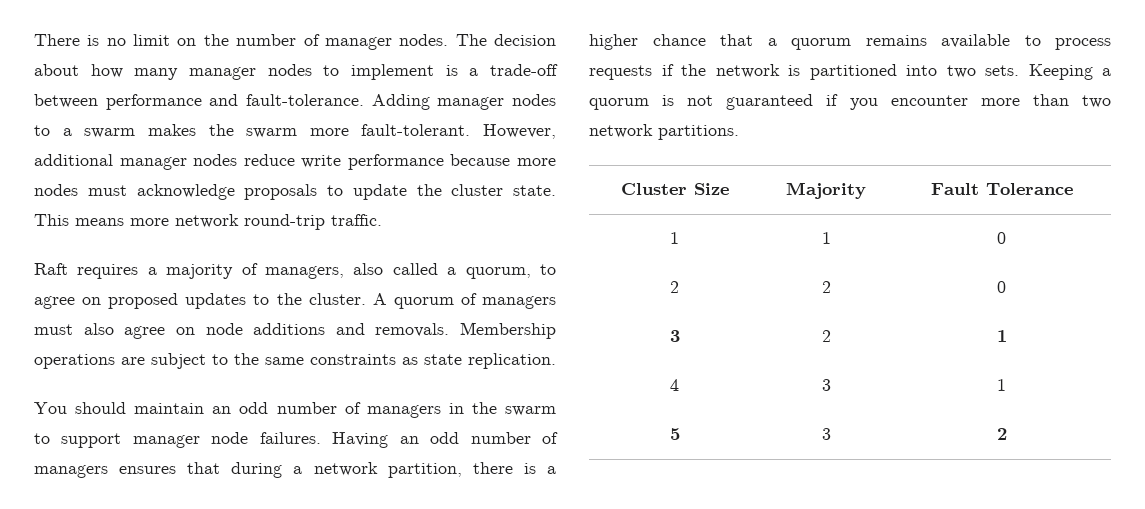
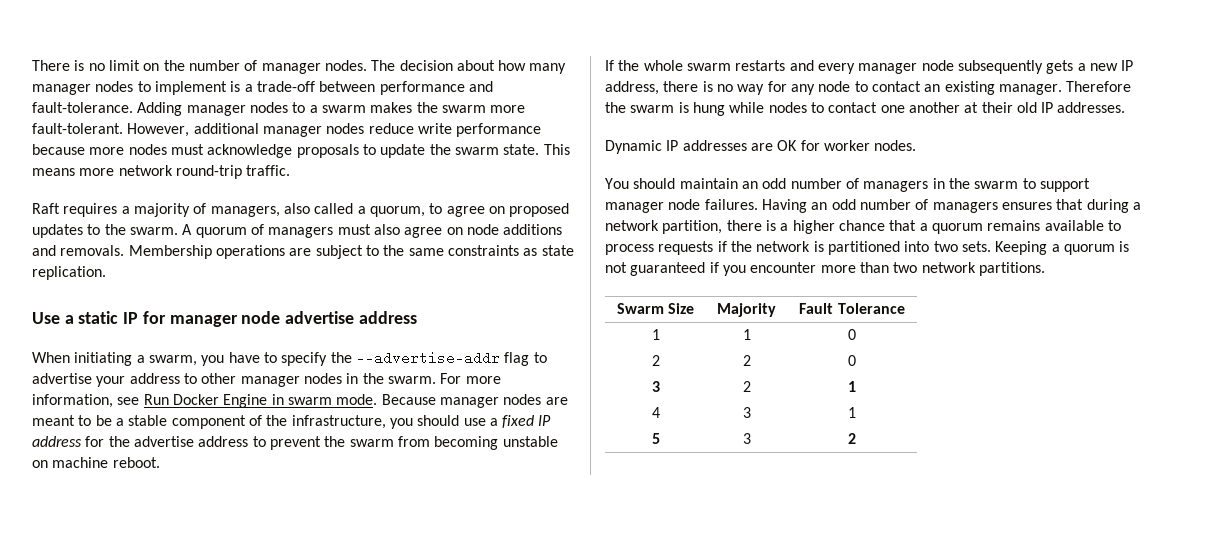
[451,184,504,196] cluster -> [454,147,499,155] swarm
[308,293,366,305] cluster. -> [129,227,178,235] swarm.
(556, 361) none -> [32,311,417,327] [32,351,547,366] [32,373,501,387] [32,394,568,408] [32,415,552,429] [32,436,558,450] [32,457,160,468] [605,60,1134,74] [605,81,1132,95] [605,102,1126,116] [605,140,917,154] // Use a static IP for manager node advertise address // When initiating a swarm, you have to specify the --advertise-addr flag to advertise your address to other manager nodes in the swarm. For more information, see Run Docker Engine in swarm mode. Because manager nodes are meant to be a stable component of the infrastructure, you should use a fixed IP address for the advertise address to prevent the swarm from becoming unstable on machine reboot. // If the whole swarm restarts and every manager node subsequently gets a new IP address, there is no way for any node to contact an existing manager. Therefore the swarm is hung while nodes to contact one another at their old IP addresses. // Dynamic IP addresses are OK for worker nodes.
[620,183,687,195] Cluster -> [616,303,664,314] Swarm

